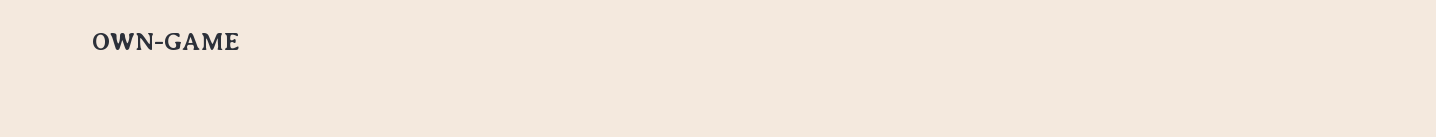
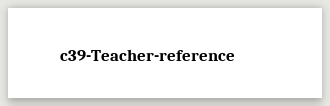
[92,33,239,50] OWN-GAME -> [60,49,235,61] c39-Teacher-reference

